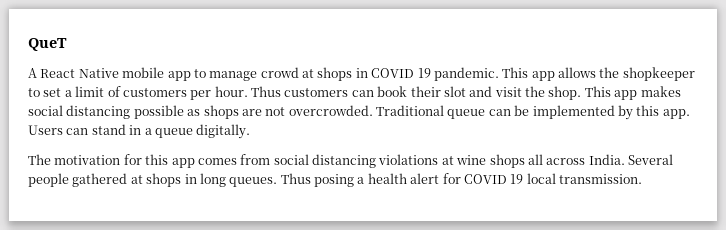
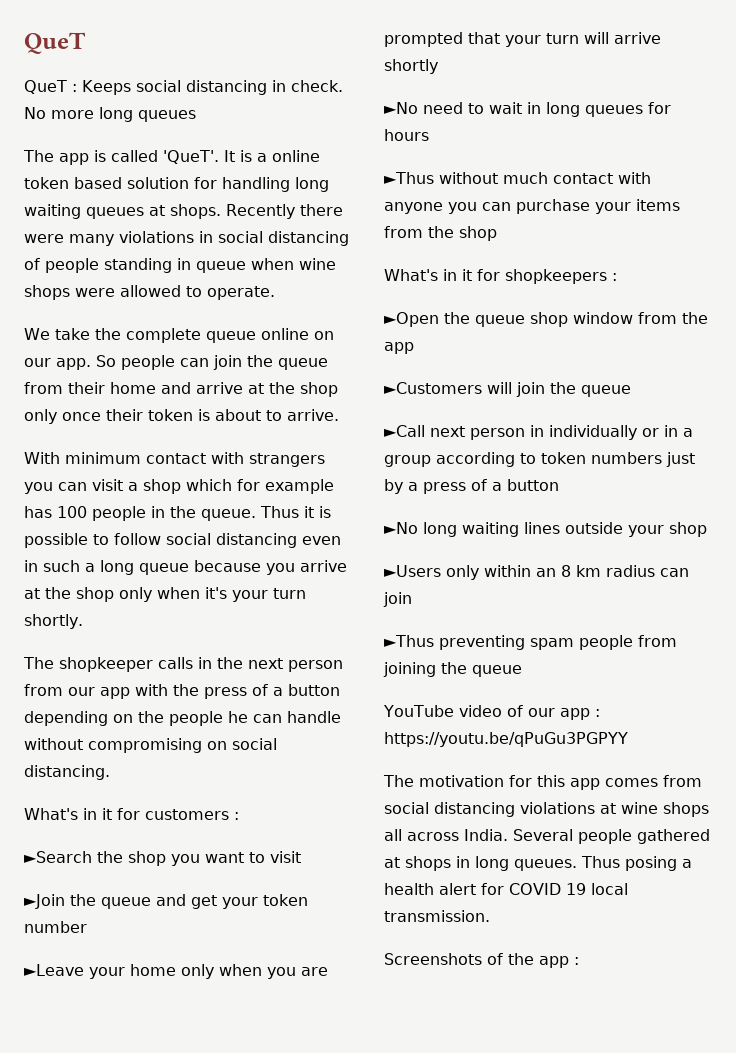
[28,67,695,81] [28,86,681,100] [28,105,690,120] [28,124,251,139] A React Native mobile app to manage crowd at shops in COVID 19 pandemic. This app allows the shopkeeper to set a limit of customers per hour. Thus customers can book their slot and visit the shop. This app makes social distancing possible as shops are not overcrowded. Traditional queue can be implemented by this app. Users can stand in a queue digitally. -> [24,80,343,95] [24,107,196,122] [23,150,320,165] [24,177,329,192] [24,204,343,219] [24,231,349,246] [24,258,336,273] [24,285,275,300] [24,328,334,343] [24,355,328,370] [24,382,338,397] [24,409,339,424] [24,452,325,467] [24,479,334,494] [24,506,331,521] [24,533,341,548] [24,560,347,575] [24,587,306,602] [24,614,83,629] [23,657,343,672] [24,684,340,699] [24,711,341,726] [24,738,277,753] [24,765,110,780] [24,808,239,820] [24,851,301,866] [24,894,308,909] [24,921,87,933] [24,964,328,979] [384,32,661,47] [384,59,438,74] [384,102,671,117] [384,129,429,141] [384,172,651,184] [384,199,680,214] [384,226,497,241] [384,269,617,284] [384,312,708,327] [384,342,414,354] [384,382,631,397] [384,425,693,440] [384,452,695,467] [384,479,559,494] [384,522,707,537] [384,565,689,580] [383,592,412,607] [384,635,677,650] [383,662,522,677] [383,705,600,720] [384,732,628,747] QueT : Keeps social distancing in check. No more long queues // The app is called 'QueT'. It is a online token based solution for handling long waiting queues at shops. Recently there were many violations in social distancing of people standing in queue when wine shops were allowed to operate. // We take the complete queue online on our app. So people can join the queue from their home and arrive at the shop only once their token is about to arrive. // With minimum contact with strangers you can visit a shop which for example has 100 people in the queue. Thus it is possible to follow social distancing even in such a long queue because you arrive at the shop only when it's your turn shortly. // The shopkeeper calls in the next person from our app with the press of a button depending on the people he can handle without compromising on social distancing. // What's in it for customers : // ►Search the shop you want to visit // ►Join the queue and get your token number // ►Leave your home only when you are prompted that your turn will arrive shortly // ►No need to wait in long queues for hours // ►Thus without much contact with anyone you can purchase your items from the shop // What's in it for shopkeepers : // ►Open the queue shop window from the app // ►Customers will join the queue // ►Call next person in individually or in a group according to token numbers just by a press of a button // ►No long waiting lines outside your shop // ►Users only within an 8 km radius can join // ►Thus preventing spam people from joining the queue // YouTube video of our app : https://youtu.be/qPuGu3PGPYY
(642, 179) none -> [384,953,579,968] // Screenshots of the app :

